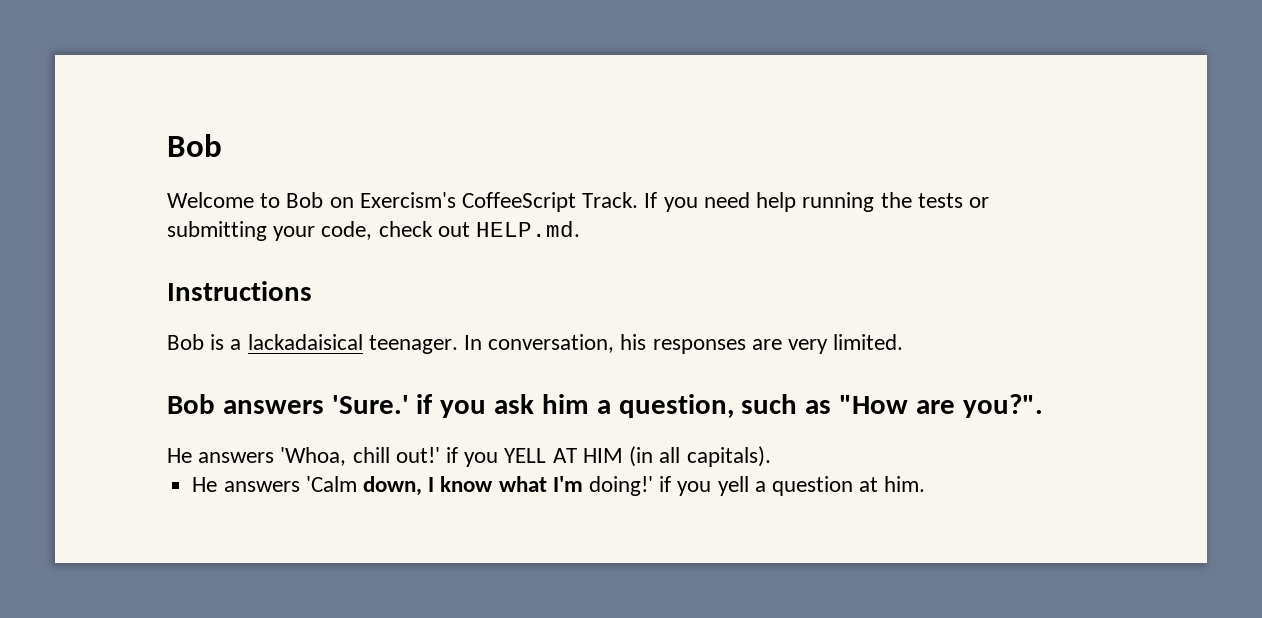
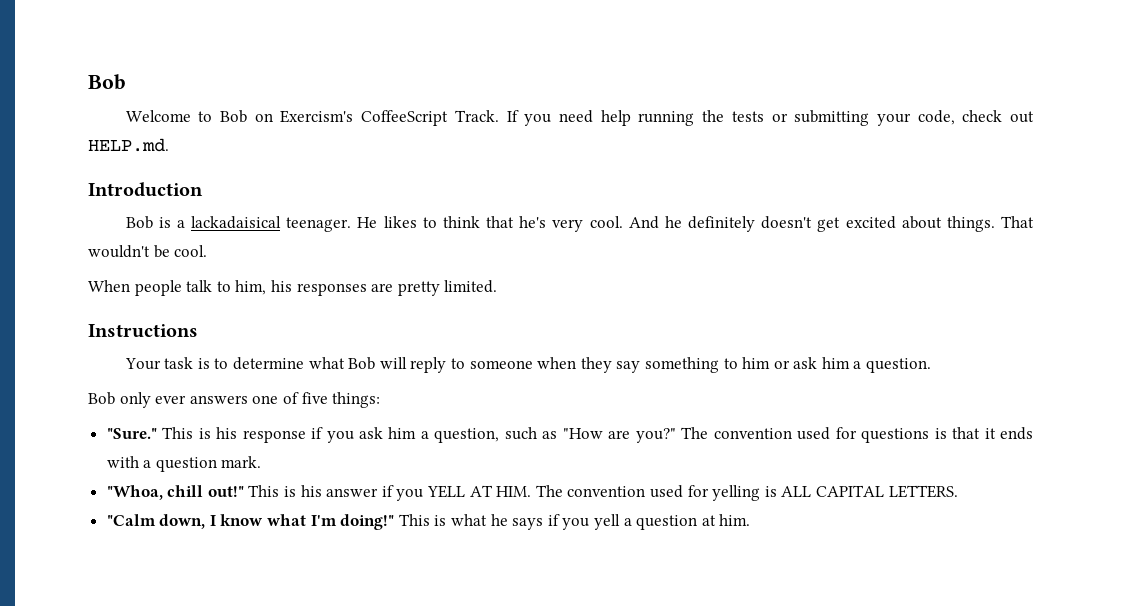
[167,281,312,301] Instructions -> [88,182,203,197] Introduction
[464,334,615,353] In conversation, -> [357,216,1034,232] [88,245,208,258] [88,280,267,296] He likes to think that he's very cool. And he definitely doesn't get excited about things. That wouldn't be cool. // When people talk to him,
[788,339,829,354] very -> [397,281,440,296] pretty
[167,394,409,414] Bob answers 'Sure.' -> [88,324,198,338] [124,357,932,373] [88,392,381,408] [106,427,306,443] Instructions // Your task is to determine what Bob will reply to someone when they say something to him or ask him a question. // Bob only ever answers one of five things: // "Sure." This is his response
[962,394,1043,418] [167,446,771,467] [192,476,357,492] you?". // He answers 'Whoa, chill out!' if you YELL AT HIM (in all capitals). // He answers 'Calm -> [635,427,1033,443] [106,456,262,472] [106,485,958,501] [106,514,156,526] you?" The convention used for questions is that it ends with a question mark. // "Whoa, chill out!" This is his answer if you YELL AT HIM. The convention used for yelling is ALL CAPITAL LETTERS. // "Calm
[588,476,653,496] doing!' -> [340,514,544,530] doing!" This is what he says

